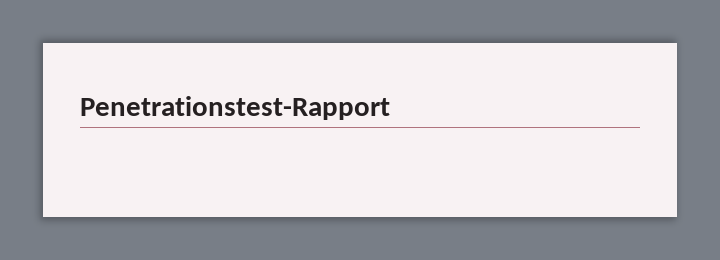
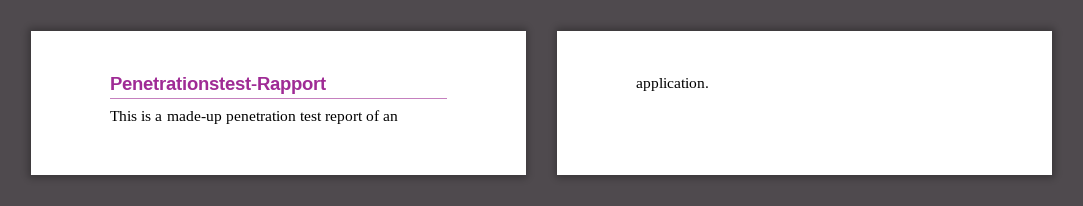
(390, 108) none -> [110,110,399,124] [636,78,709,91] // This is a made-up penetration test report of an application.

